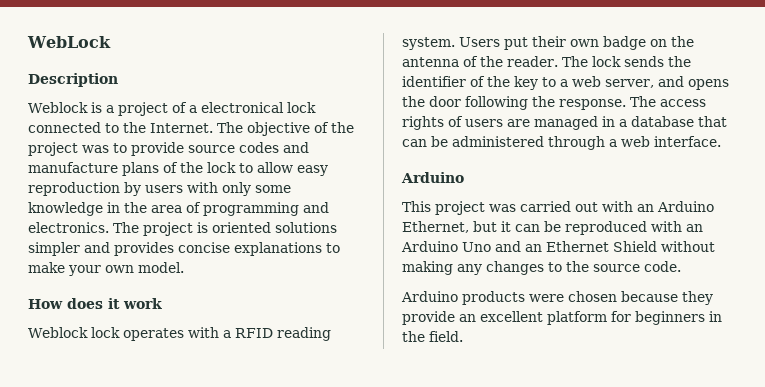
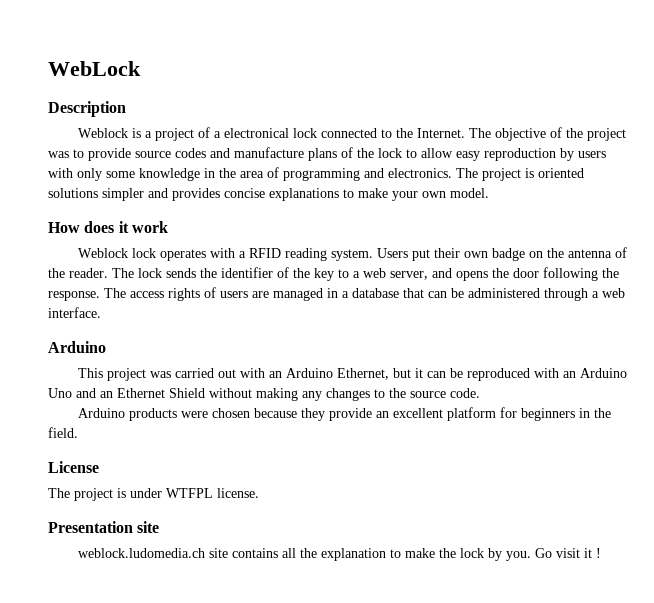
(463, 336) none -> [48,461,99,473] [48,488,259,501] [48,521,160,533] [78,548,602,561] // License // The project is under WTFPL license. // Presentation site // weblock.ludomedia.ch site contains all the explanation to make the lock by you. Go visit it !

